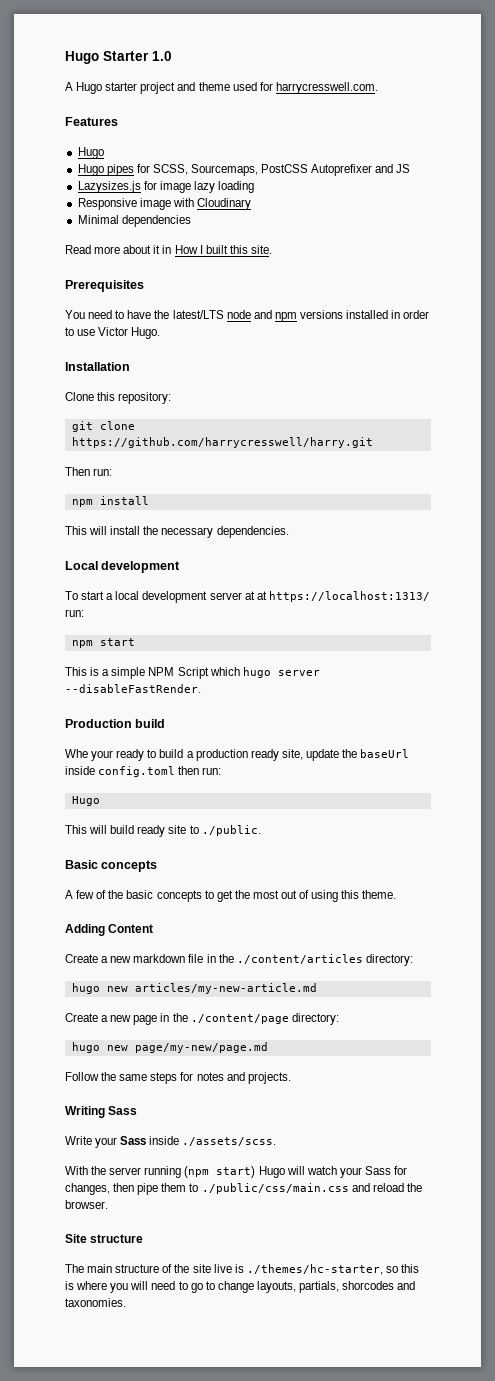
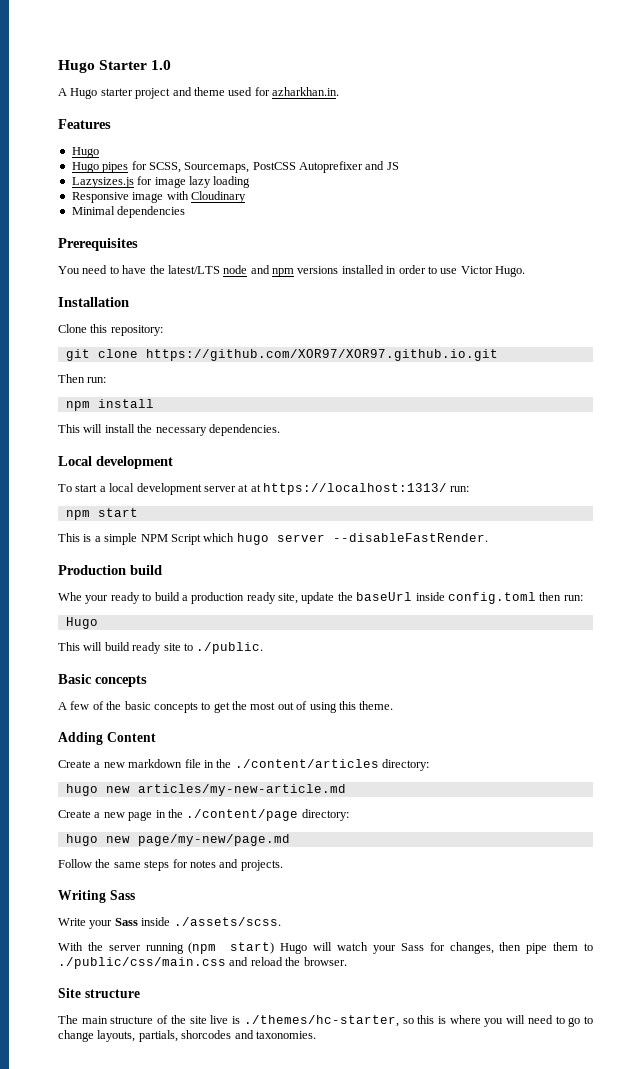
[275,82,378,94] harrycresswell.com. -> [272,87,339,96] azharkhan.in.
[65,245,272,254] // Read more about it in How I built this site. -> (186, 212) none
[71,437,373,448] https://github.com/harrycresswell/harry.git -> [145,349,498,361] https://github.com/XOR97/XOR97.github.io.git

